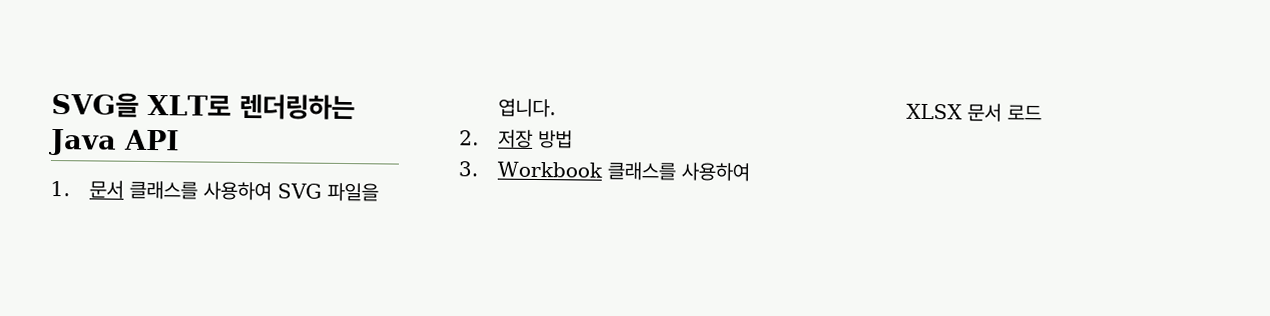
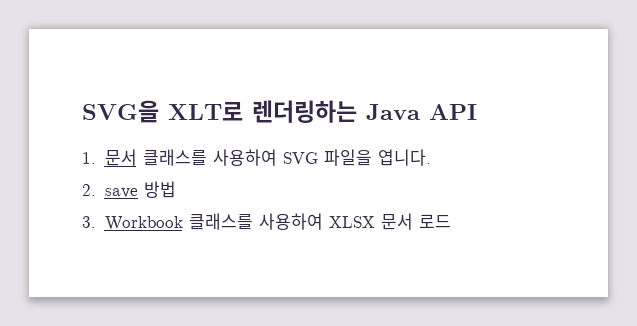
[498,129,534,148] 저장 -> [104,188,138,198] save

